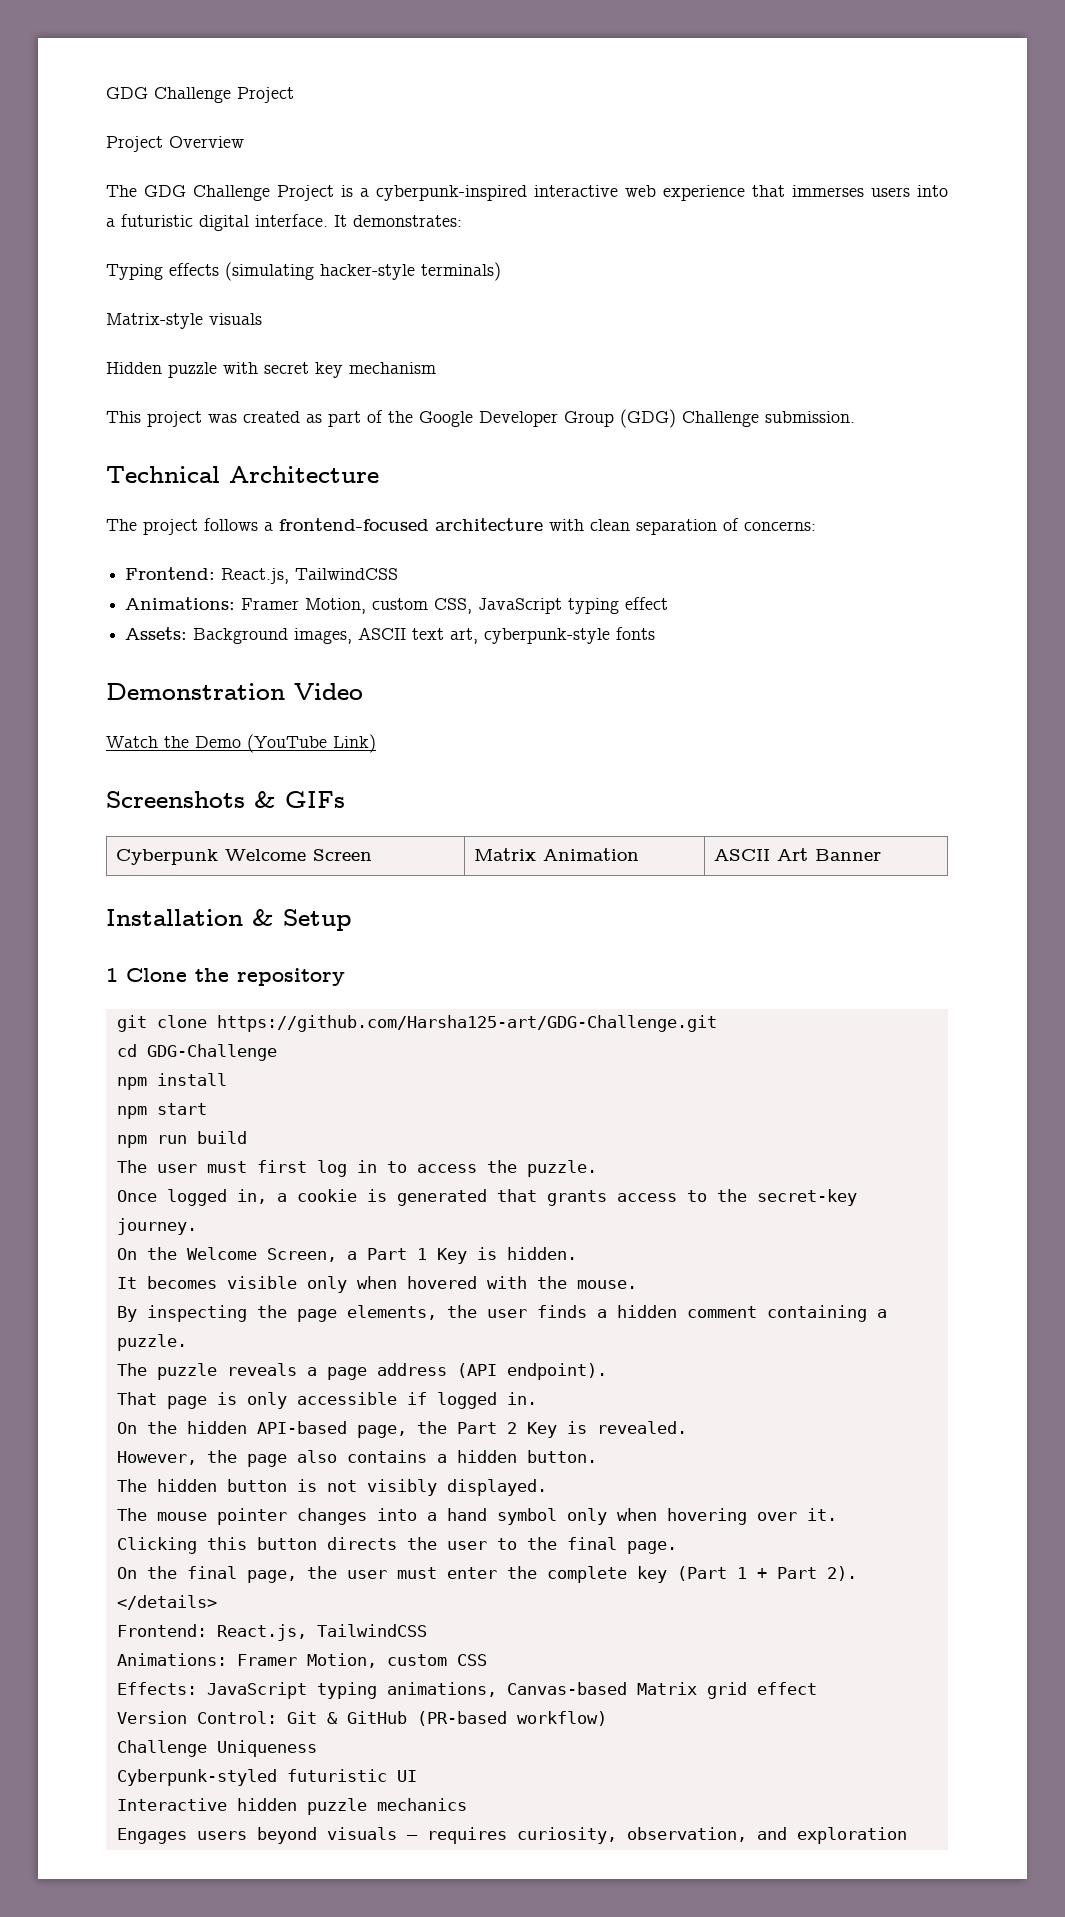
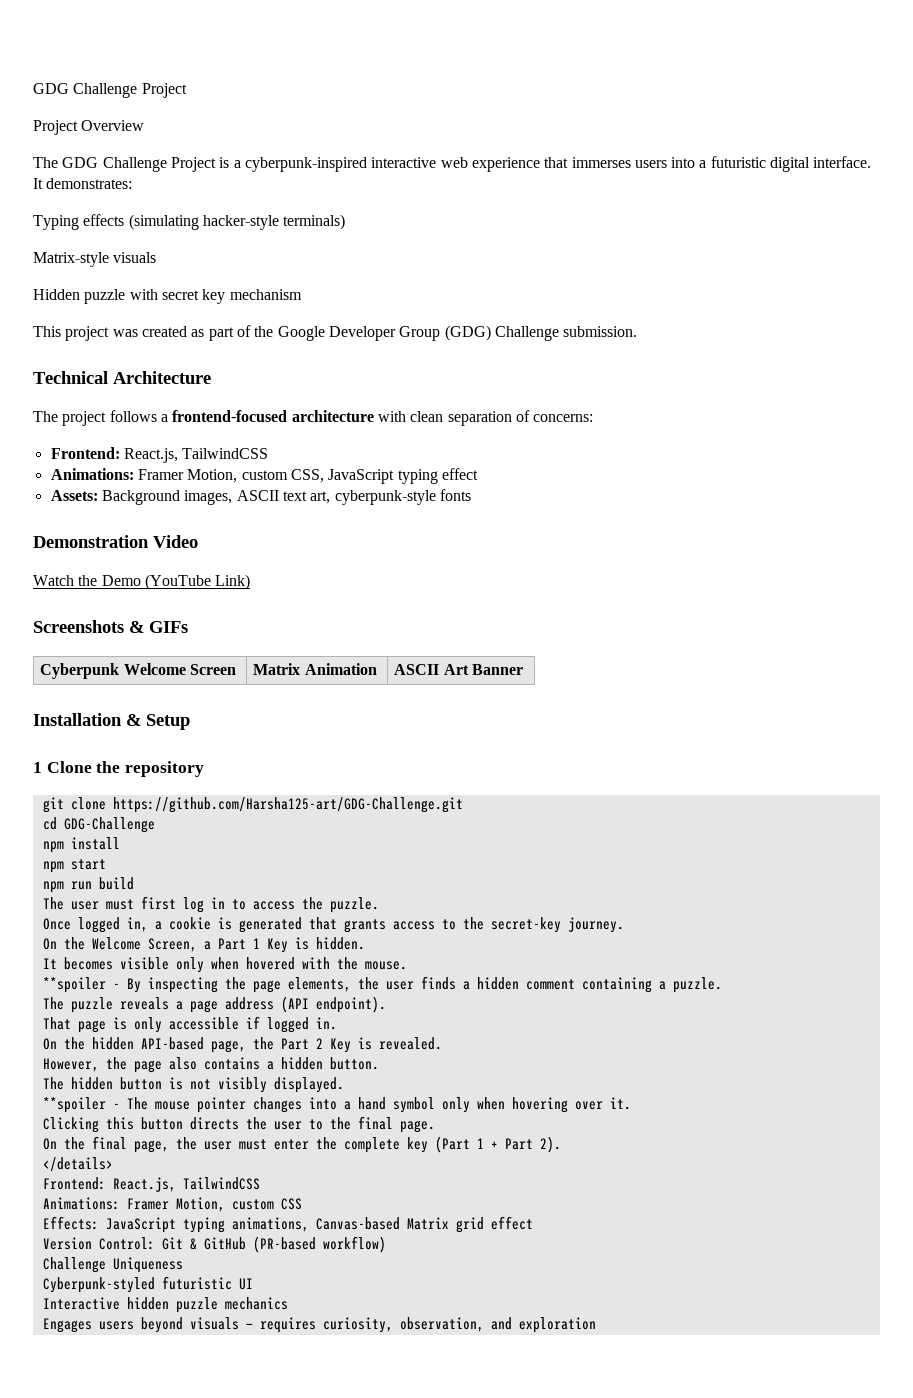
(637, 1284) none -> [42,977,120,993] **spoiler -
(547, 1487) none -> [42,1097,120,1113] **spoiler -

